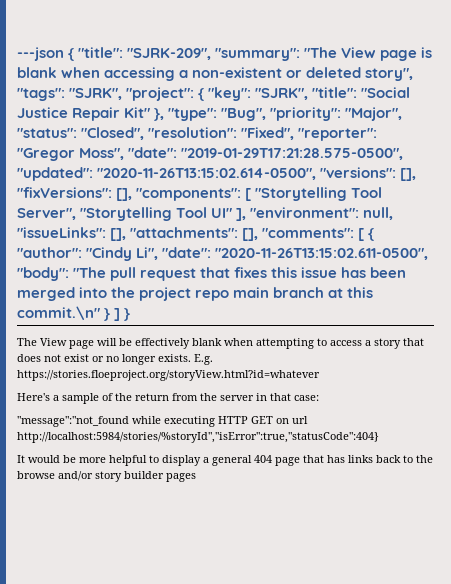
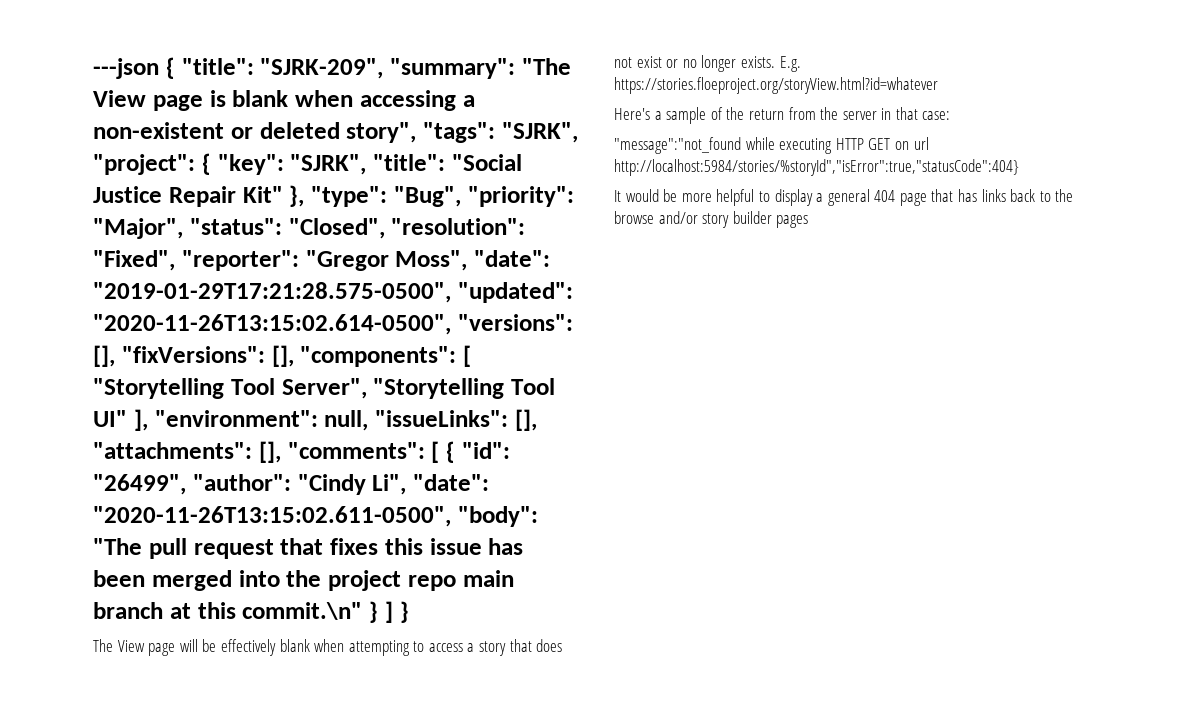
(375, 234) none -> [461,442,510,459] [93,474,186,495] "id": "26499",

